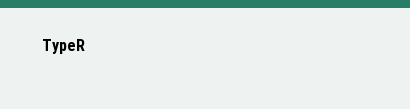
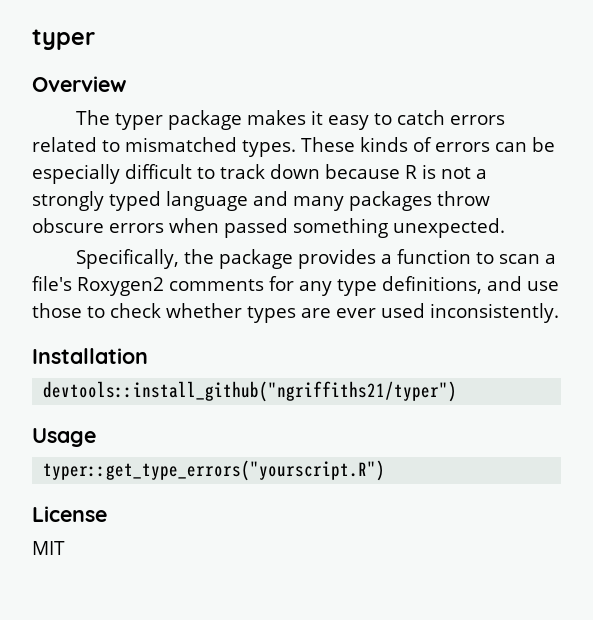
[42,39,85,54] TypeR -> [32,29,95,50] [32,76,127,92] [76,110,506,130] [32,137,555,157] [32,164,487,184] [32,191,490,211] [32,218,505,238] [76,249,557,269] [32,276,559,296] [32,303,559,323] [32,348,148,364] [43,381,458,402] [32,428,96,447] [43,460,386,481] [32,506,107,522] [32,541,65,555] typer // Overview // The typer package makes it easy to catch errors related to mismatched types. These kinds of errors can be especially difficult to track down because R is not a strongly typed language and many packages throw obscure errors when passed something unexpected. // Specifically, the package provides a function to scan a file's Roxygen2 comments for any type definitions, and use those to check whether types are ever used inconsistently. // Installation // devtools::install_github("ngriffiths21/typer") // Usage // typer::get_type_errors("yourscript.R") // License // MIT

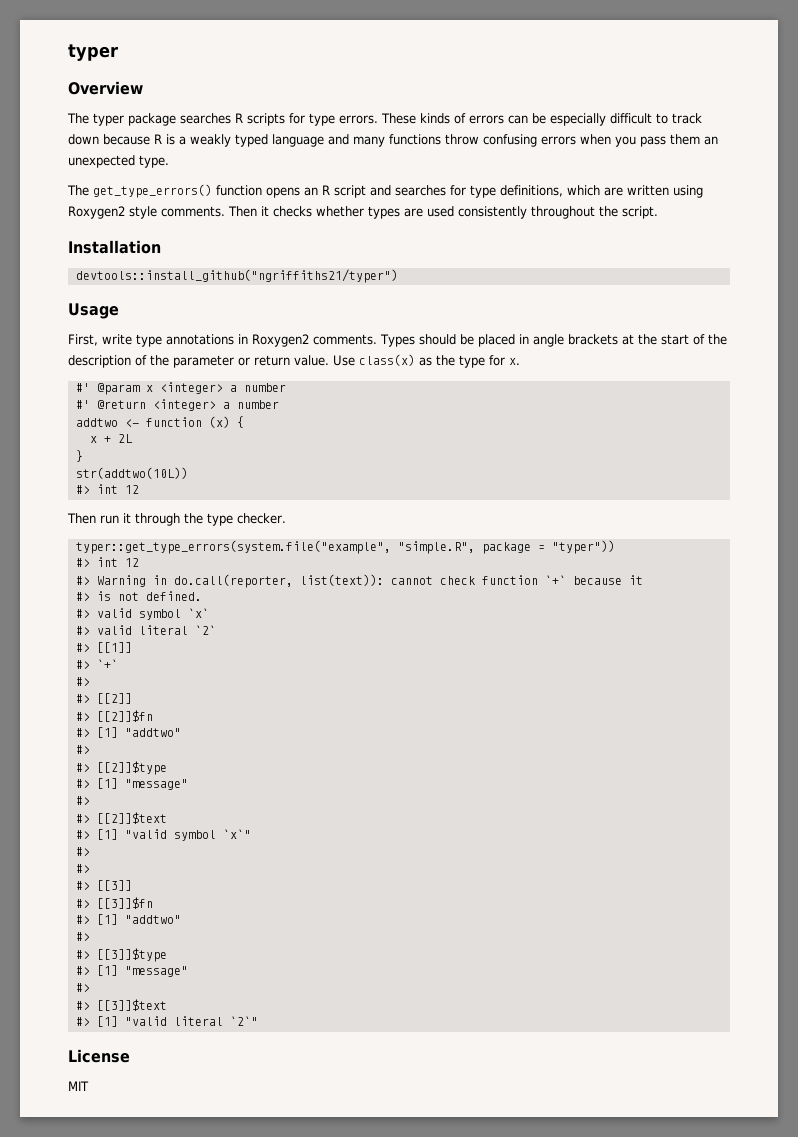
[247,110,506,130] [32,137,296,157] makes it easy to catch errors related to mismatched types. -> [180,113,378,126] searches R scripts for type errors.
[441,167,487,179] [32,191,104,211] not a strongly -> [179,134,231,147] a weakly
[349,191,490,211] [32,218,505,238] [76,249,557,269] [32,276,559,296] [32,303,559,323] [32,348,148,364] [43,381,458,402] [32,428,96,447] [43,460,386,481] packages throw obscure errors when passed something unexpected. // Specifically, the package provides a function to scan a file's Roxygen2 comments for any type definitions, and use those to check whether types are ever used inconsistently. // Installation // devtools::install_github("ngriffiths21/typer") // Usage // typer::get_type_errors("yourscript.R") -> [389,134,718,147] [68,155,169,168] [67,184,703,198] [68,206,658,219] [68,240,161,254] [75,269,398,283] [68,303,119,319] [68,334,727,347] [68,354,520,368] [75,382,286,395] [75,399,279,411] [75,416,244,428] [89,434,133,443] [75,450,83,462] [75,467,188,479] [75,484,139,494] [67,513,286,526] [75,540,615,554] [75,557,139,567] [75,574,643,588] [75,591,202,601] [75,608,209,620] [75,625,216,635] [75,642,132,653] [75,659,118,669] [75,677,90,686] [75,693,132,704] [75,710,153,722] [75,727,181,738] [75,745,90,754] [75,761,167,775] [75,778,188,790] [75,796,90,805] [75,812,167,824] [75,829,251,841] [75,847,90,856] [75,864,90,873] [75,880,132,891] [75,897,153,909] [75,914,181,925] [75,932,90,941] [75,948,167,962] [75,965,188,977] [75,983,90,992] [75,999,167,1011] [75,1016,258,1027] functions throw confusing errors when you pass them an unexpected type. // The get_type_errors() function opens an R script and searches for type definitions, which are written using Roxygen2 style comments. Then it checks whether types are used consistently throughout the script. // Installation // devtools::install_github("ngriffiths21/typer") // Usage // First, write type annotations in Roxygen2 comments. Types should be placed in angle brackets at the start of the description of the parameter or return value. Use class(x) as the type for x. // #' @param x <integer> a number // #' @return <integer> a number // addtwo <- function (x) { // x + 2L // } // str(addtwo(10L)) // #> int 12 // Then run it through the type checker. // typer::get_type_errors(system.file("example", "simple.R", package = "typer")) // #> int 12 // #> Warning in do.call(reporter, list(text)): cannot check function `+` because it // #> is not defined. // #> valid symbol `x` // #> valid literal `2` // #> [[1]] // #> `+` // #> // #> [[2]] // #> [[2]]$fn // #> [1] "addtwo" // #> // #> [[2]]$type // #> [1] "message" // #> // #> [[2]]$text // #> [1] "valid symbol `x`" // #> // #> // #> [[3]] // #> [[3]]$fn // #> [1] "addtwo" // #> // #> [[3]]$type // #> [1] "message" // #> // #> [[3]]$text // #> [1] "valid literal `2`"

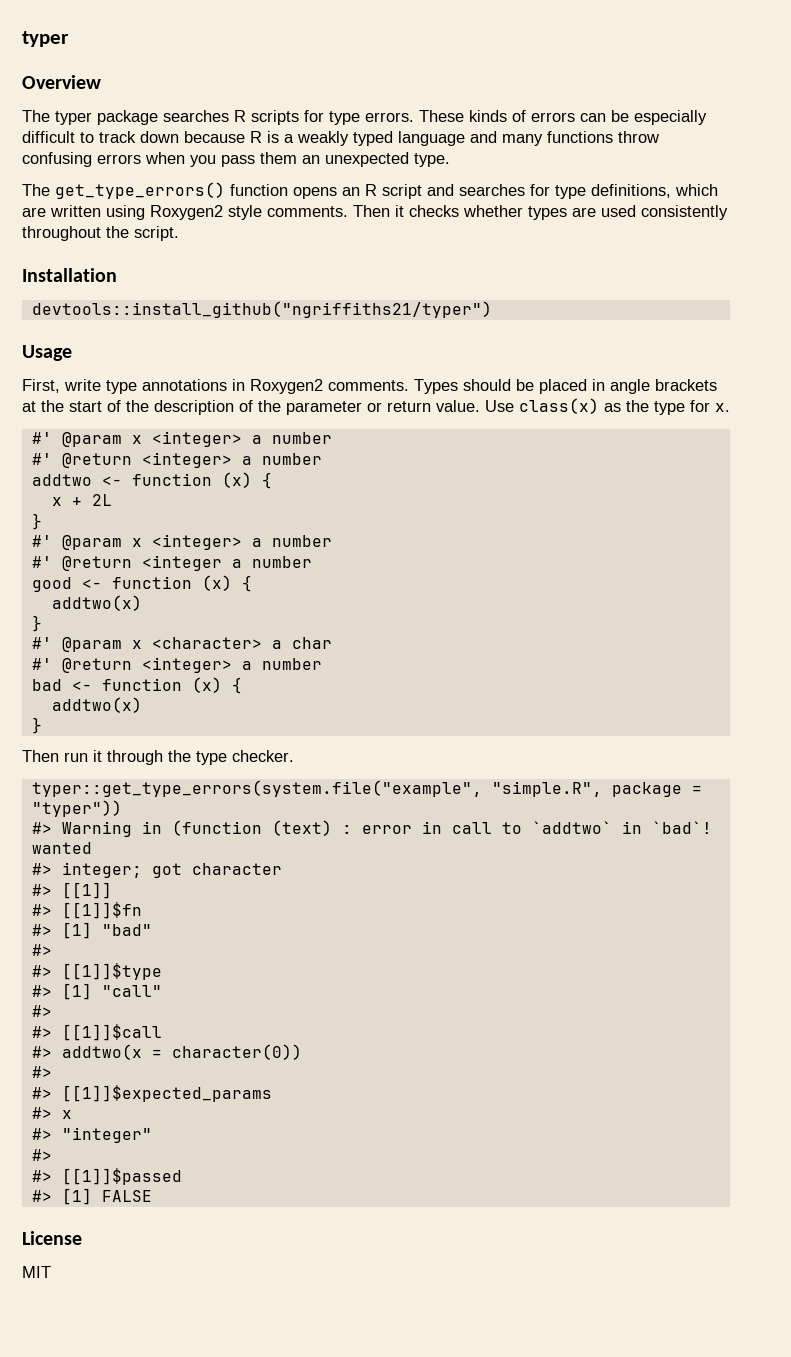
[75,467,188,479] [75,484,139,494] str(addtwo(10L)) // #> int 12 -> [31,534,332,550] [31,555,312,571] [31,575,252,592] [51,595,142,611] [31,615,42,632] [31,637,332,652] [31,657,322,673] [31,677,242,694] [51,697,142,713] [31,717,42,734] #' @param x <integer> a number // #' @return <integer a number // good <- function (x) { // addtwo(x) // } // #' @param x <character> a char // #' @return <integer> a number // bad <- function (x) { // addtwo(x) // }
[96,557,139,567] [75,574,643,588] [75,591,202,601] [75,608,209,620] [75,625,216,635] int 12 // #> Warning in do.call(reporter, list(text)): cannot check function `+` because it // #> is not defined. // #> valid symbol `x` // #> valid literal `2` -> [61,820,712,837] [31,842,92,854] [31,862,282,878] Warning in (function (text) : error in call to `addtwo` in `bad`! wanted // #> integer; got character
[96,659,118,669] [75,677,90,686] [75,693,132,704] [75,710,153,722] [75,727,181,738] [75,745,90,754] [75,761,167,775] [75,778,188,790] [75,796,90,805] [75,812,167,824] [75,829,251,841] [75,847,90,856] [75,864,90,873] [75,880,132,891] [75,897,153,909] [75,914,181,925] [75,932,90,941] [75,948,167,962] [75,965,188,977] [75,983,90,992] [75,999,167,1011] [75,1016,258,1027] `+` // #> // #> [[2]] // #> [[2]]$fn // #> [1] "addtwo" // #> // #> [[2]]$type // #> [1] "message" // #> // #> [[2]]$text // #> [1] "valid symbol `x`" // #> // #> // #> [[3]] // #> [[3]]$fn // #> [1] "addtwo" // #> // #> [[3]]$type // #> [1] "message" // #> // #> [[3]]$text // #> [1] "valid literal `2`" -> [61,902,142,919] [31,922,152,939] [31,944,52,956] [31,963,162,980] [31,983,162,1000] [31,1005,52,1017] [31,1024,162,1041] [31,1044,302,1060] [31,1066,52,1078] [31,1085,272,1102] [31,1107,72,1119] [31,1127,152,1143] [31,1149,52,1161] [31,1168,182,1185] [31,1188,152,1205] [[1]]$fn // #> [1] "bad" // #> // #> [[1]]$type // #> [1] "call" // #> // #> [[1]]$call // #> addtwo(x = character(0)) // #> // #> [[1]]$expected_params // #> x // #> "integer" // #> // #> [[1]]$passed // #> [1] FALSE

